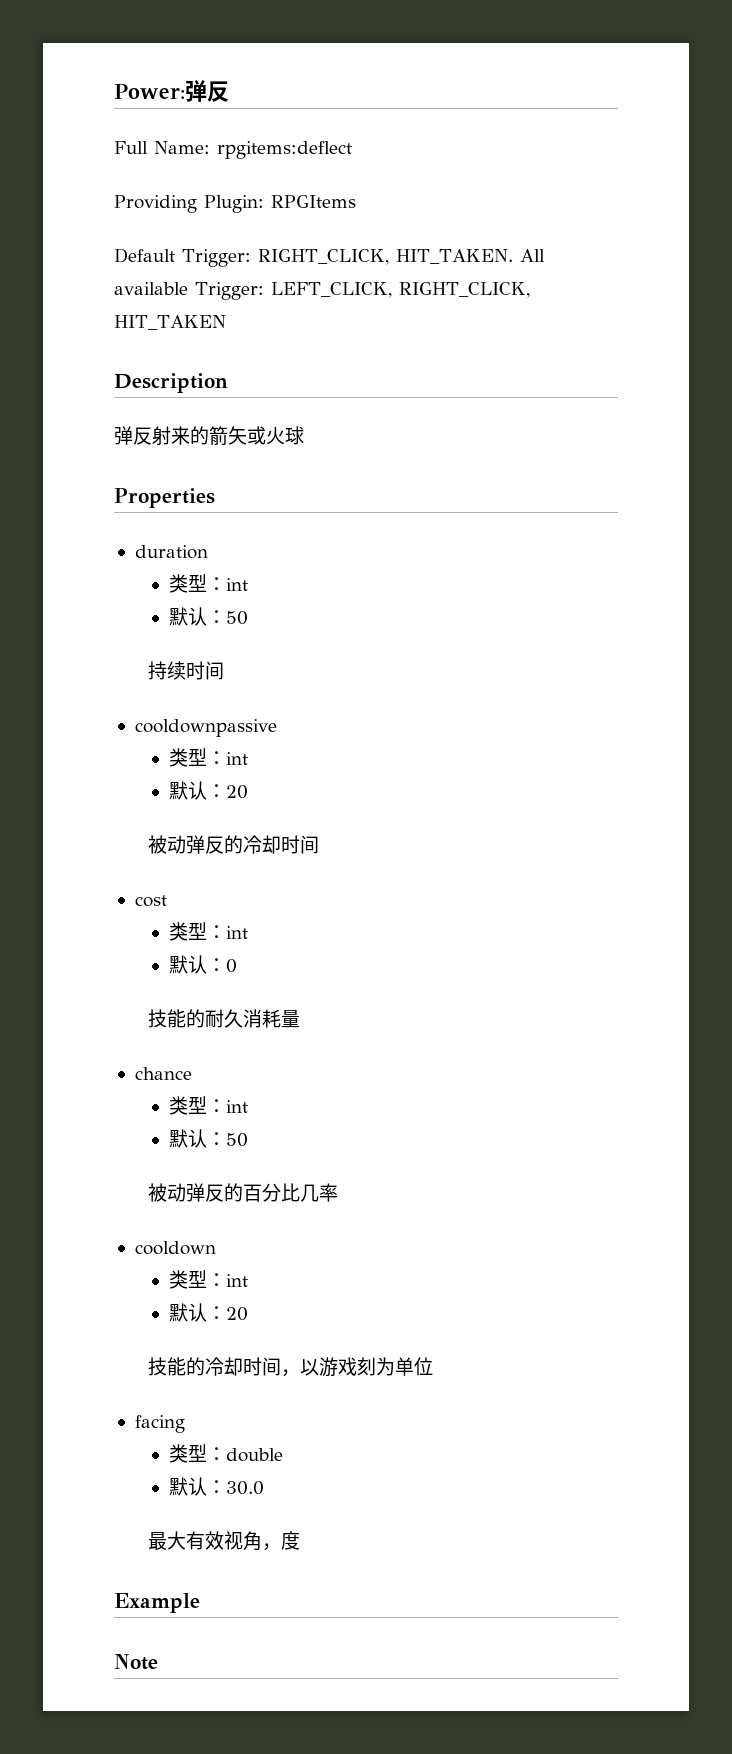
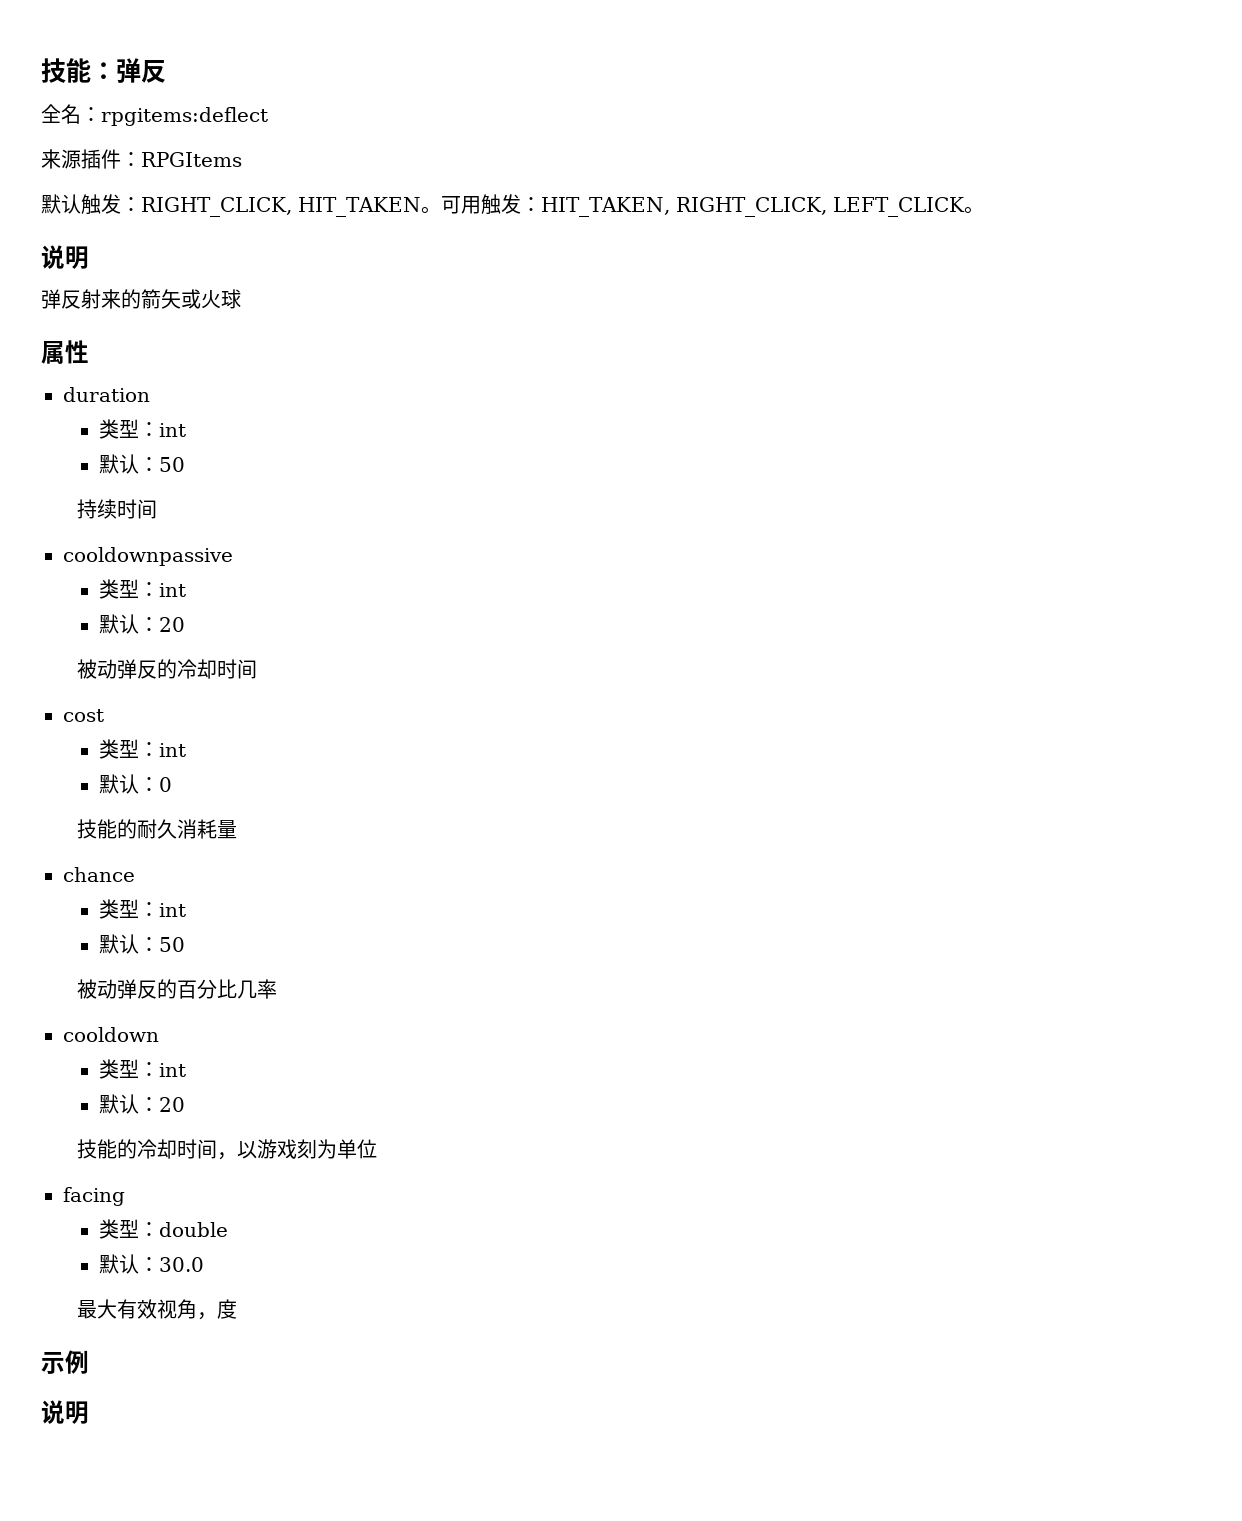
[114,84,185,99] Power: -> [41,58,116,83] 技能：
[114,141,210,154] Full Name: -> [41,104,101,124] 全名：
[114,195,264,213] Providing Plugin: -> [41,149,141,169] 来源插件：
[114,248,545,267] [114,282,530,300] [114,315,226,330] [114,373,228,393] Default Trigger: RIGHT_CLICK, HIT_TAKEN. All available Trigger: LEFT_CLICK, RIGHT_CLICK, HIT_TAKEN // Description -> [41,194,984,217] [41,245,89,269] 默认触发：RIGHT_CLICK, HIT_TAKEN。可用触发：HIT_TAKEN, RIGHT_CLICK, LEFT_CLICK。 // 说明
[114,488,215,508] Properties -> [41,340,89,364] 属性
[114,1593,200,1613] [114,1654,158,1670] Example // Note -> [41,1350,89,1374] [41,1400,89,1424] 示例 // 说明

